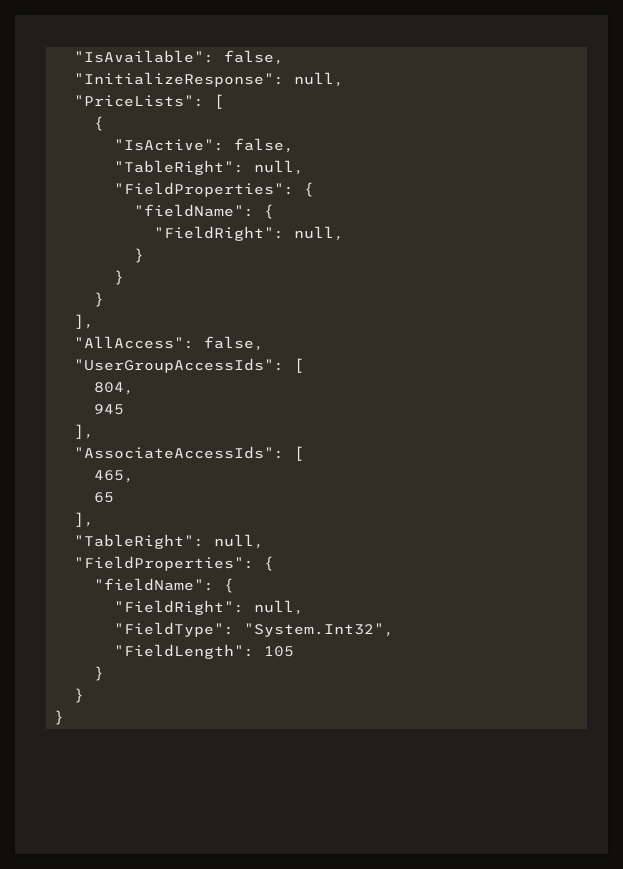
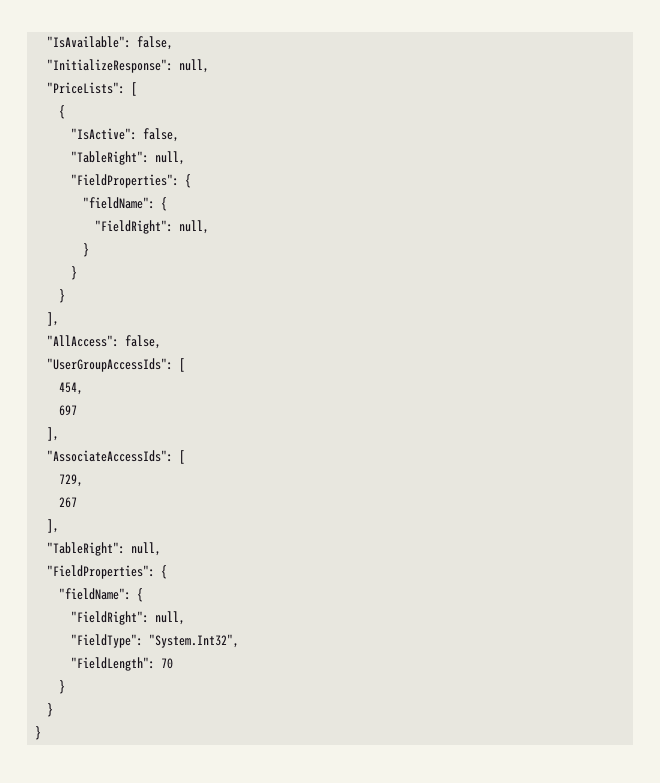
[94,382,135,395] [94,404,125,415] 804, // 945 -> [59,382,84,395] [59,405,78,416] 454, // 697
[94,470,135,483] [94,492,115,503] 465, // 65 -> [59,474,84,487] [59,497,78,508] 729, // 267
[264,646,295,657] 105 -> [161,658,174,669] 70

